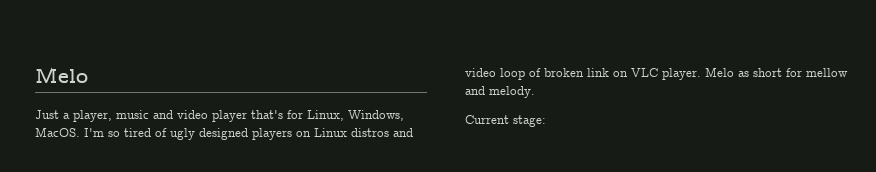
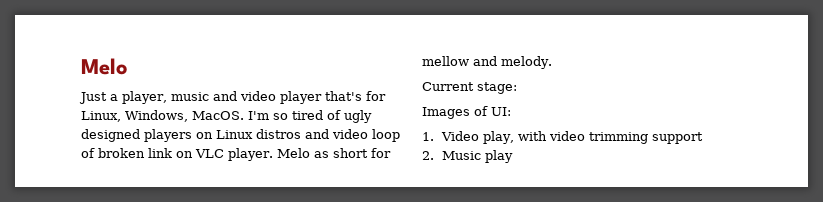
(546, 121) none -> [422,106,511,119] [422,131,704,144] [422,150,514,163] // Images of UI: // 1. Video play, with video trimming support // 2. Music play

